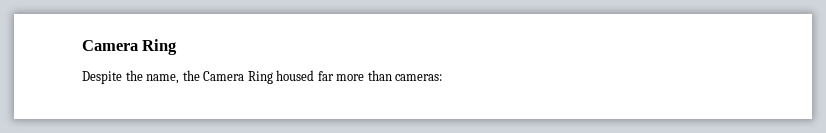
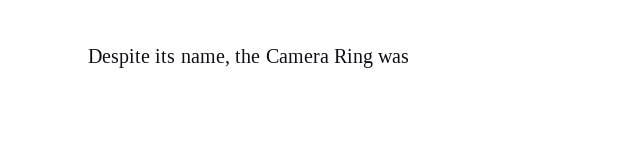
[82,39,178,55] [82,70,443,84] Camera Ring // Despite the name, the Camera Ring housed far more than cameras: -> [88,49,410,68] Despite its name, the Camera Ring was

